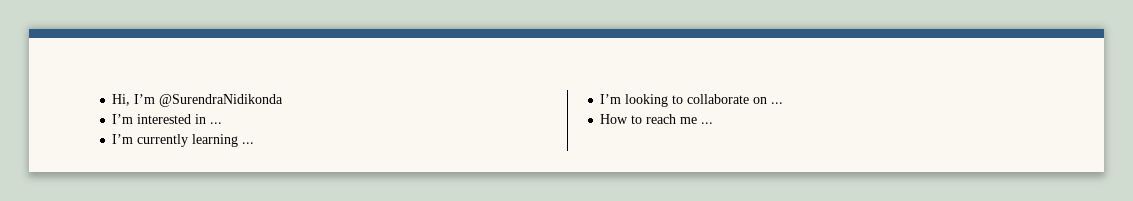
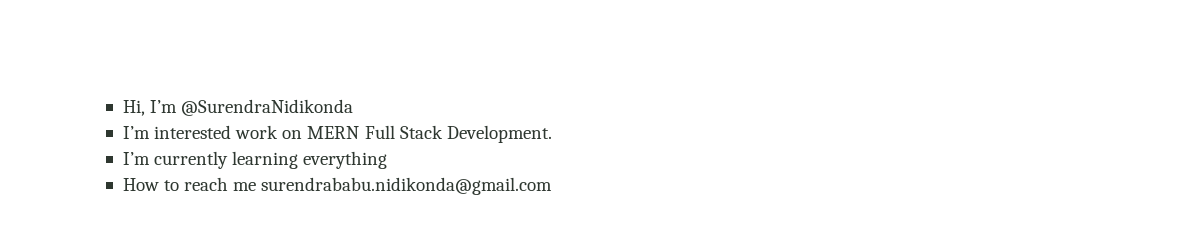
[195,114,223,124] [112,134,255,147] [600,94,784,107] in ... // I’m currently learning ... // I’m looking to collaborate on ... -> [235,125,552,143] [122,151,388,169] work on MERN Full Stack Development. // I’m currently learning everything
[701,122,714,124] ... -> [261,177,553,195] surendrababu.nidikonda@gmail.com

